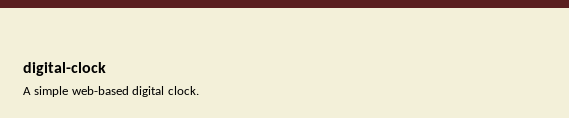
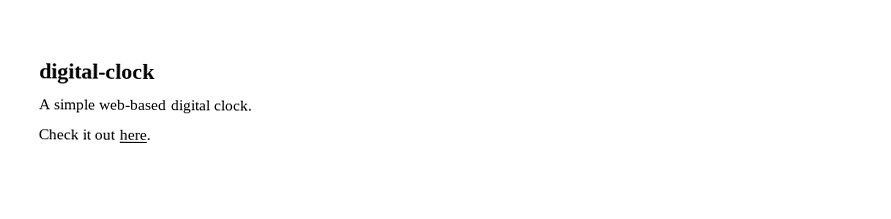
(199, 90) none -> [38,129,151,140] // Check it out here.

